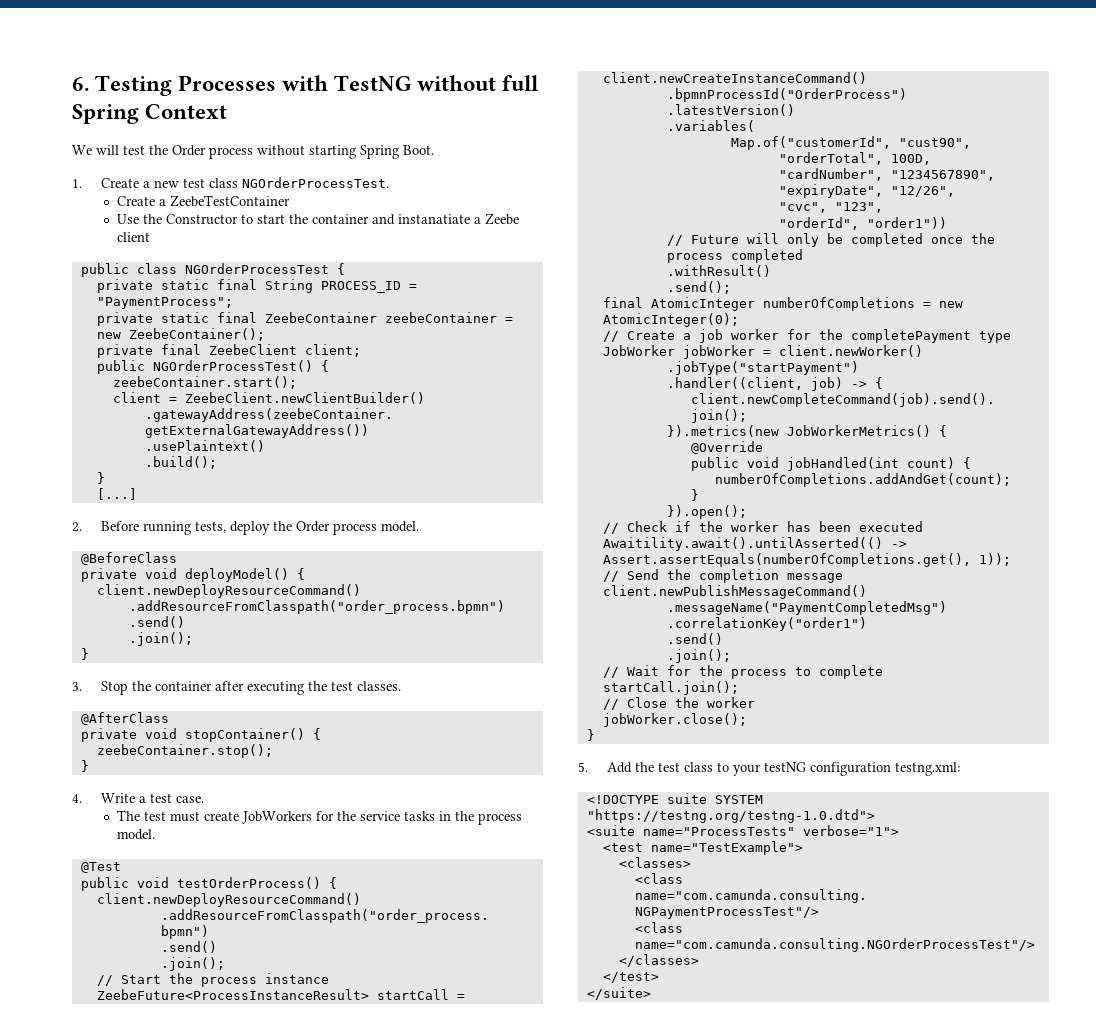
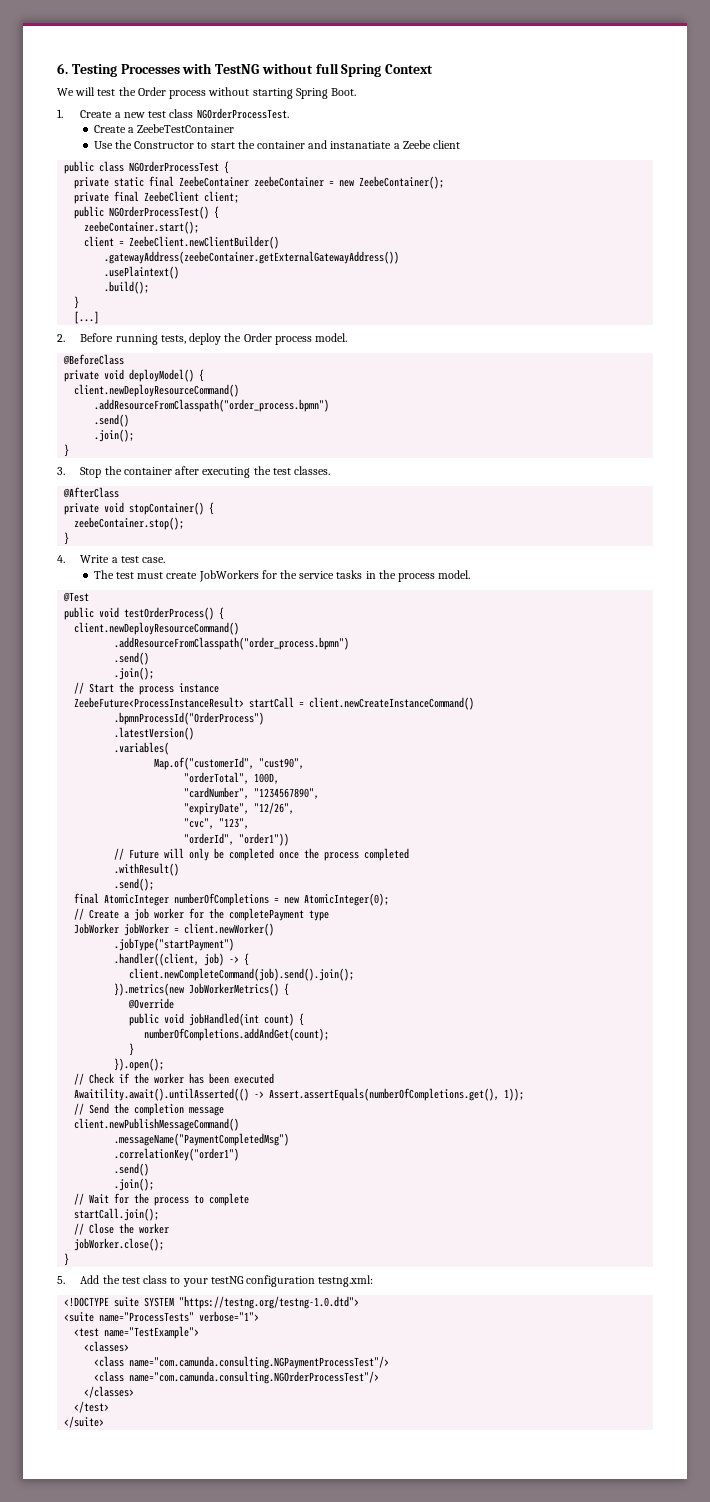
[96,279,417,293] [96,297,233,309] // private static final String PROCESS_ID = "PaymentProcess"; -> (230, 167) none

